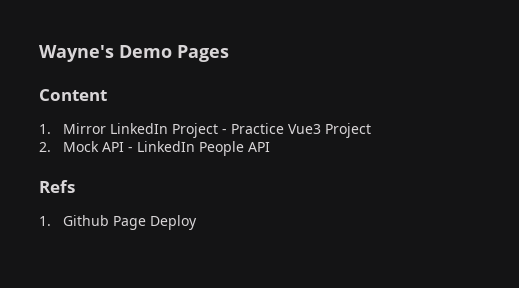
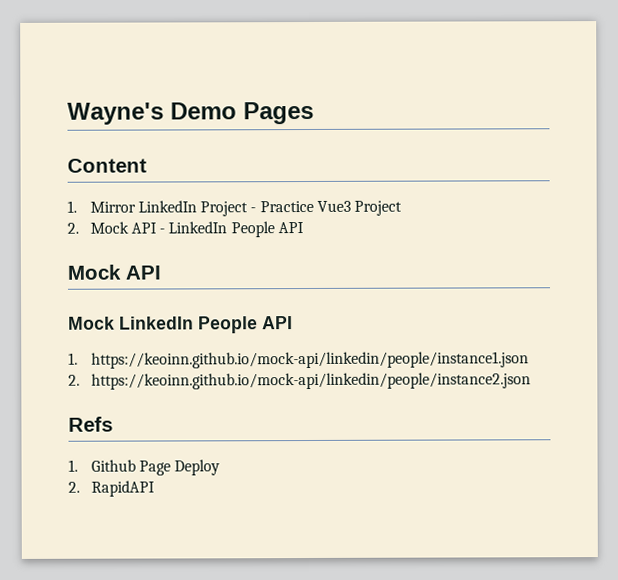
(271, 147) none -> [67,264,161,280] [68,316,293,334] [68,351,529,369] [68,372,531,390] // Mock API // Mock LinkedIn People API // 1. https://keoinn.github.io/mock-api/linkedin/people/instance1.json // 2. https://keoinn.github.io/mock-api/linkedin/people/instance2.json
(198, 222) none -> [68,480,155,497] // 2. RapidAPI

